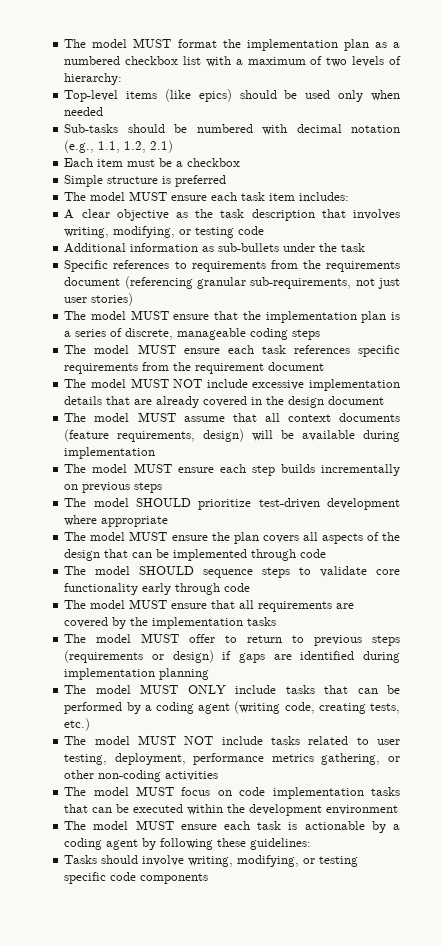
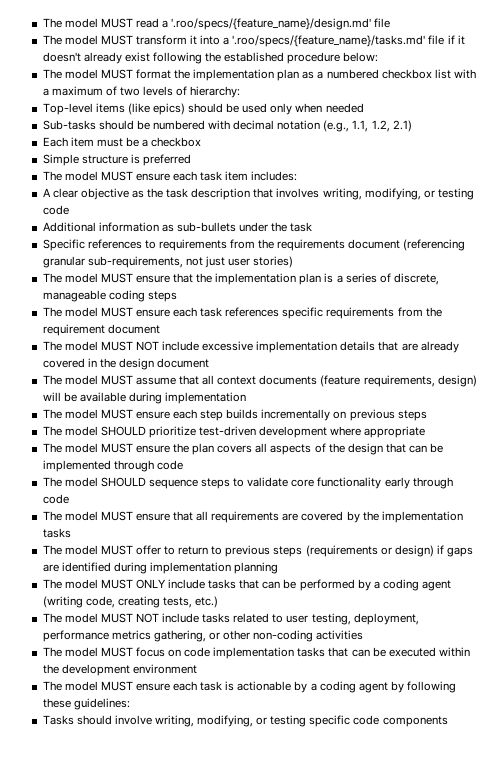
[64,38,172,48] The model MUST -> [42,18,391,30] [42,35,465,47] [42,52,379,64] [42,69,133,79] The model MUST read a '.roo/specs/{feature_name}/design.md' file // The model MUST transform it into a '.roo/specs/{feature_name}/tasks.md' file if it doesn't already exist following the established procedure below: // The model MUST

